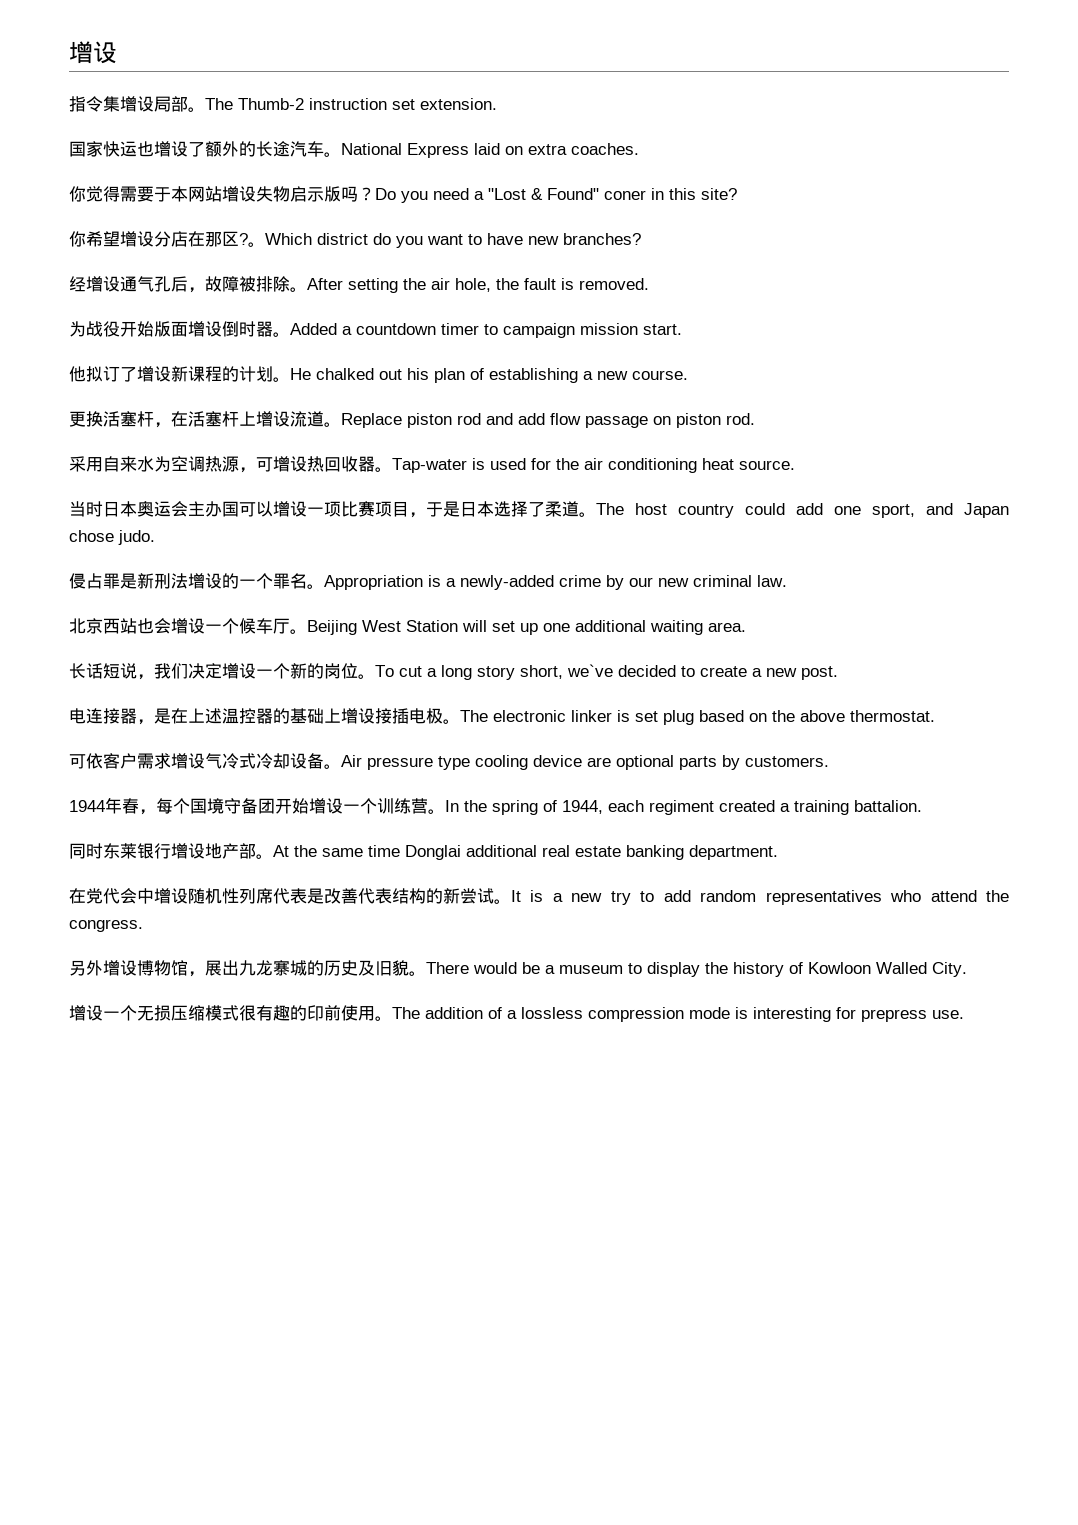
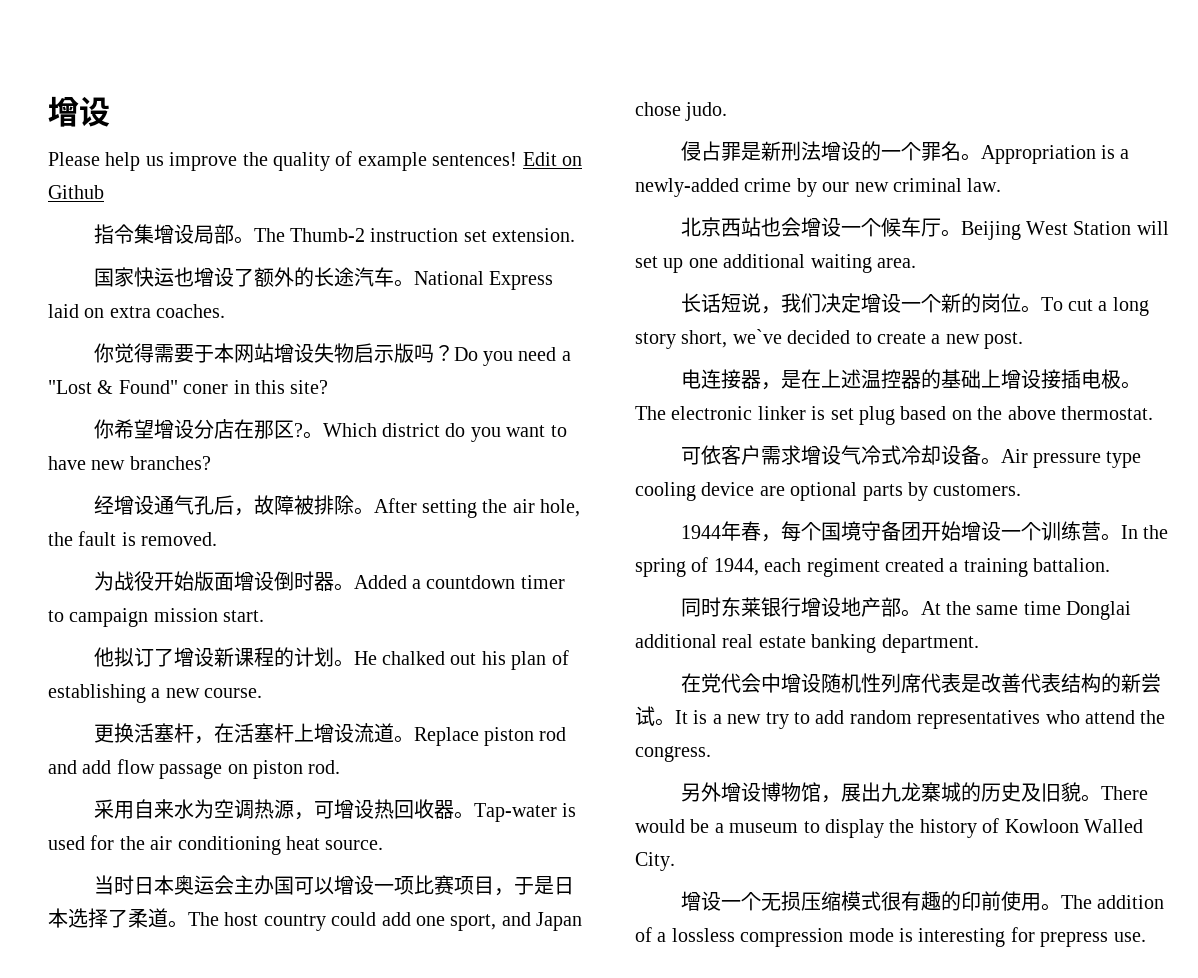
[69,41,117,64] 增设 -> [48,96,110,127] [48,151,582,171] [48,185,104,199] 增设 // Please help us improve the quality of example sentences! Edit on Github

